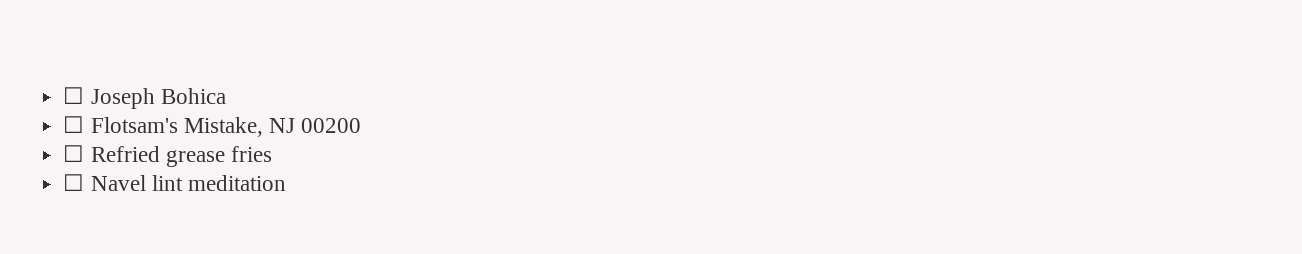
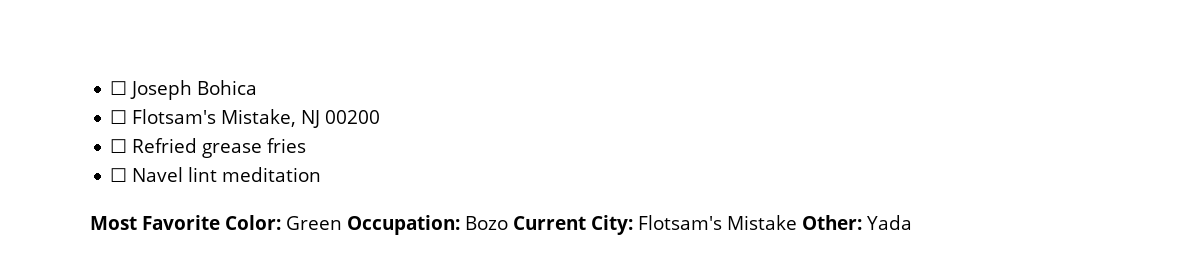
(286, 183) none -> [90,215,912,235] // Most Favorite Color: Green Occupation: Bozo Current City: Flotsam's Mistake Other: Yada

